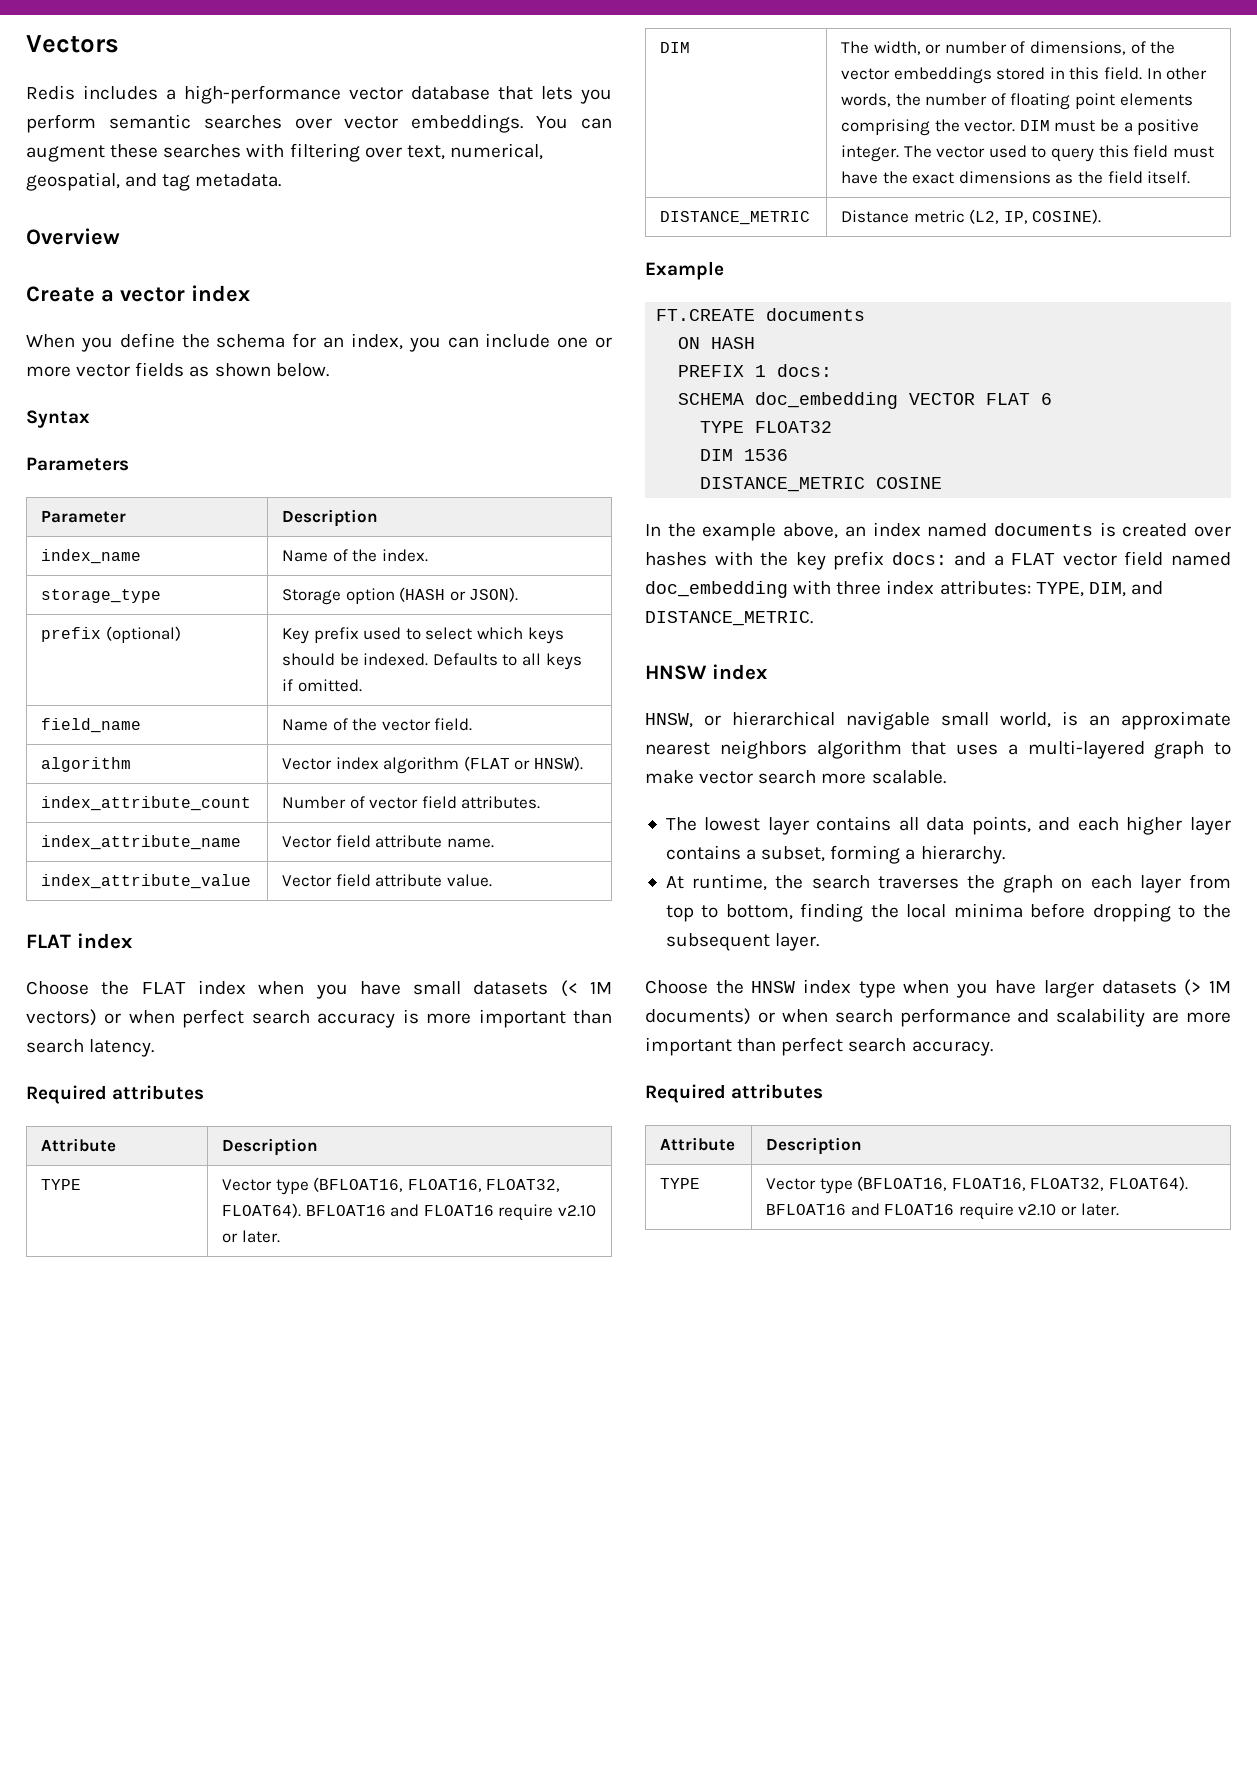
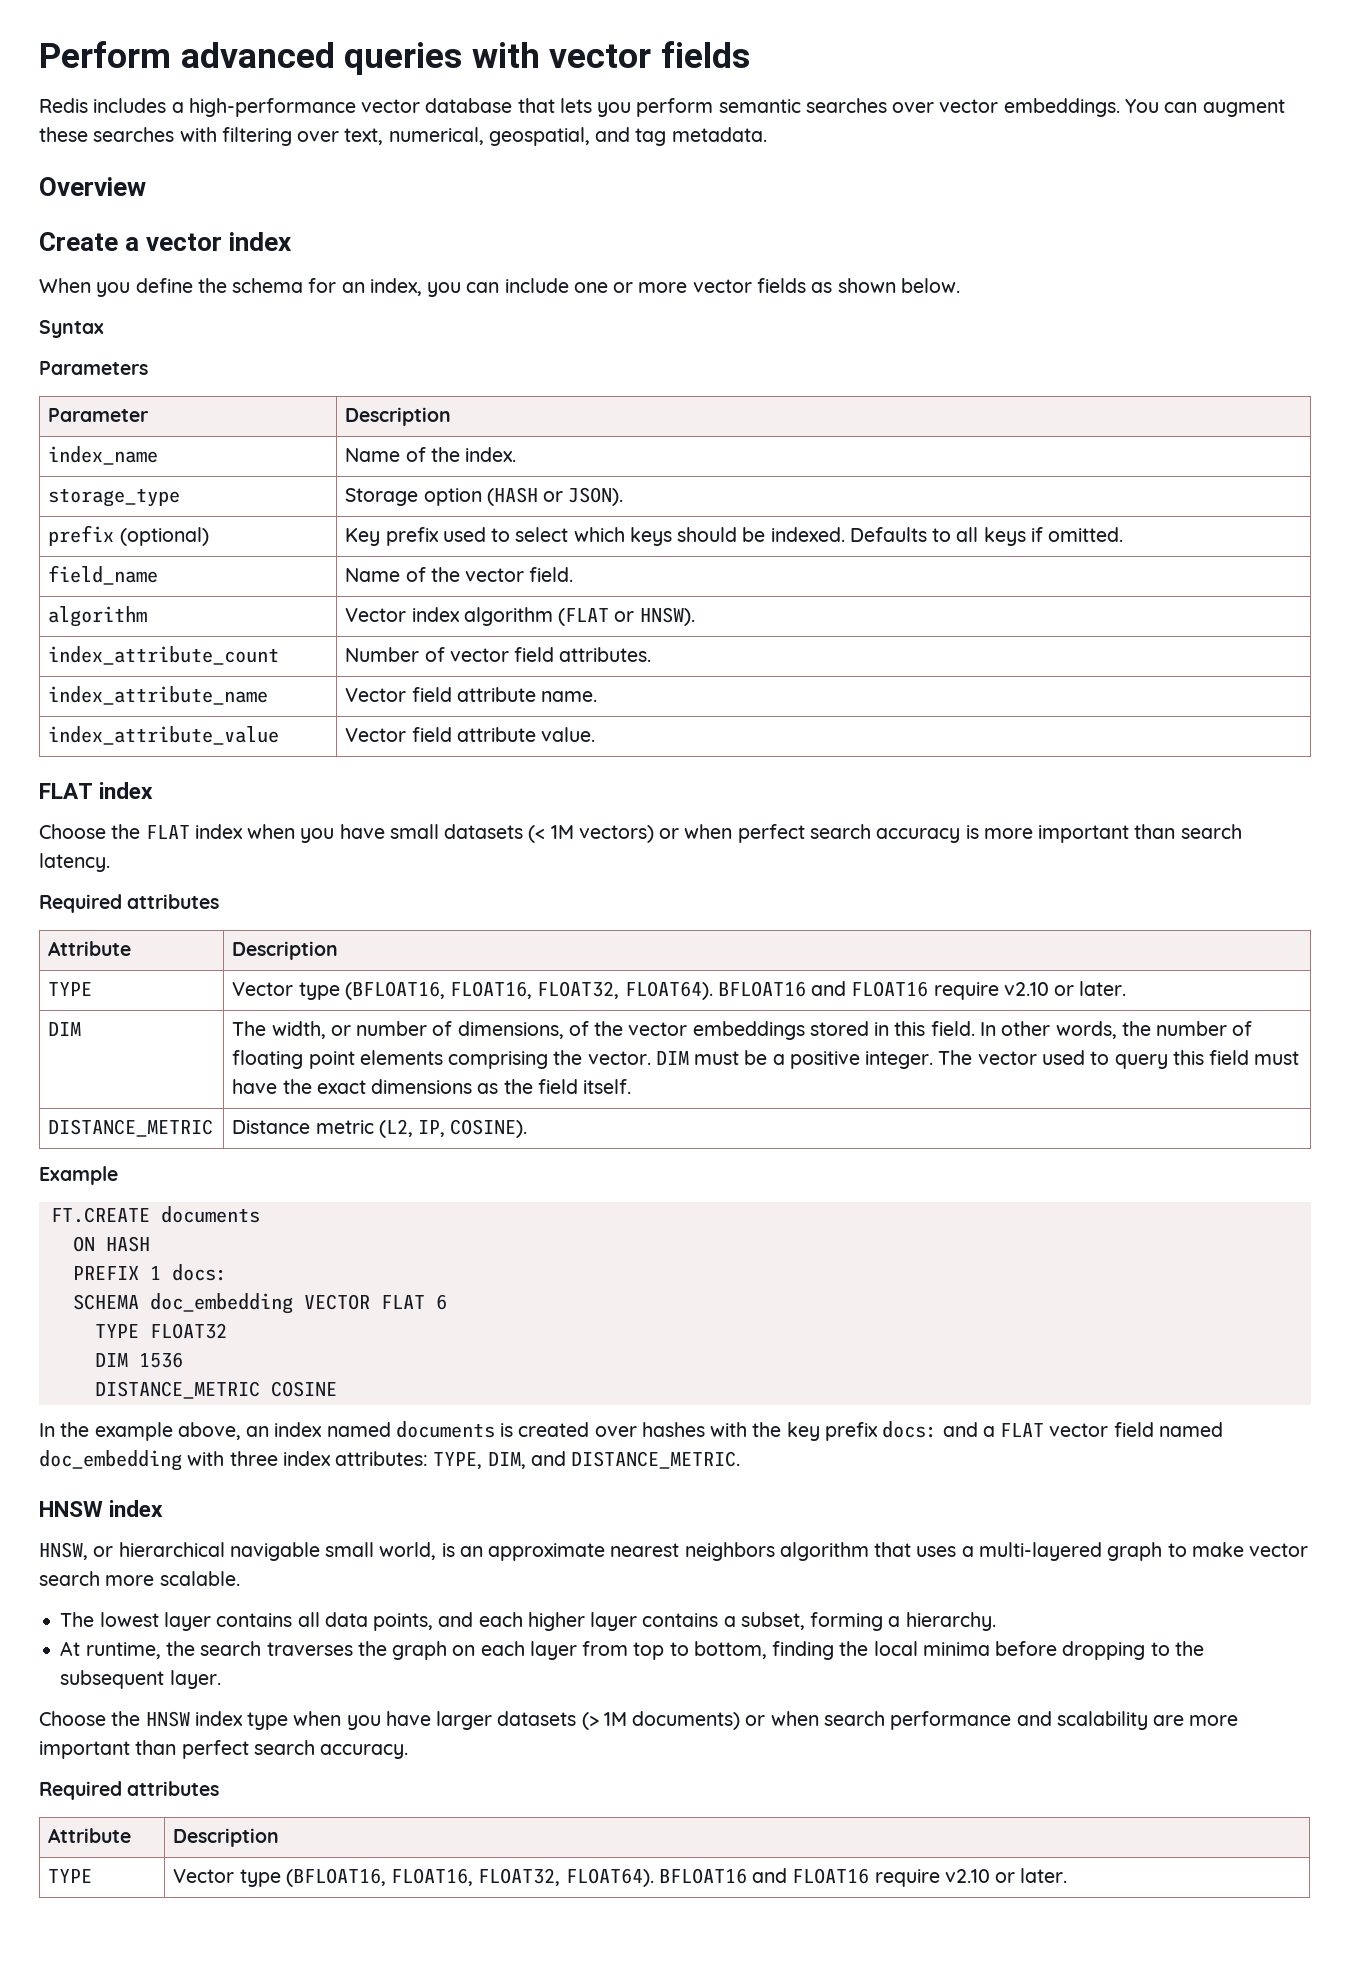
[26,35,119,53] Vectors -> [39,41,750,75] Perform advanced queries with vector fields

